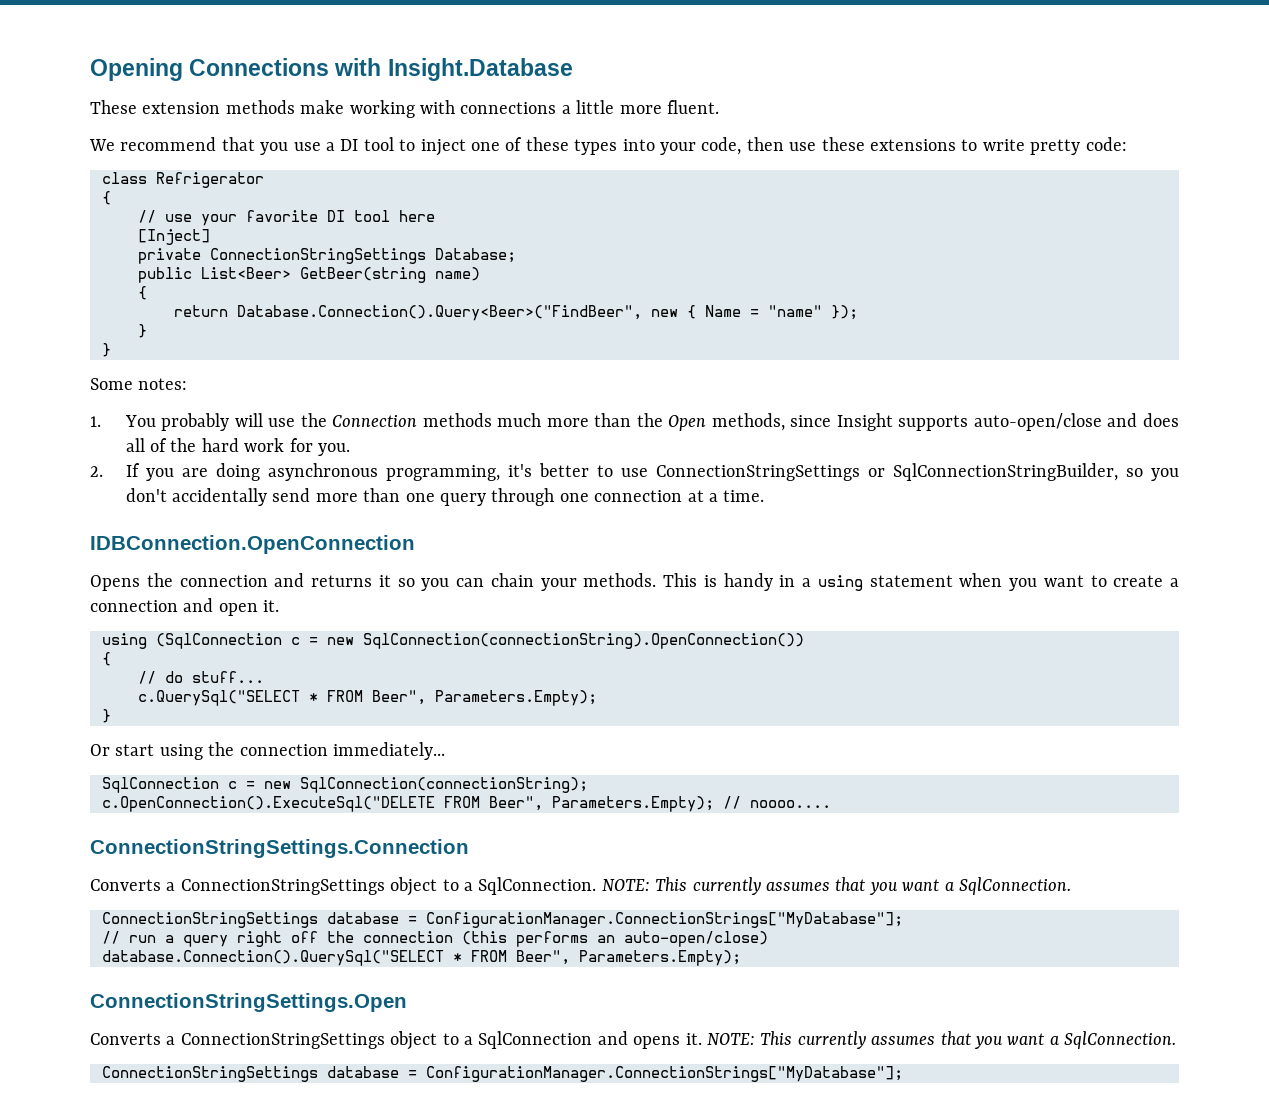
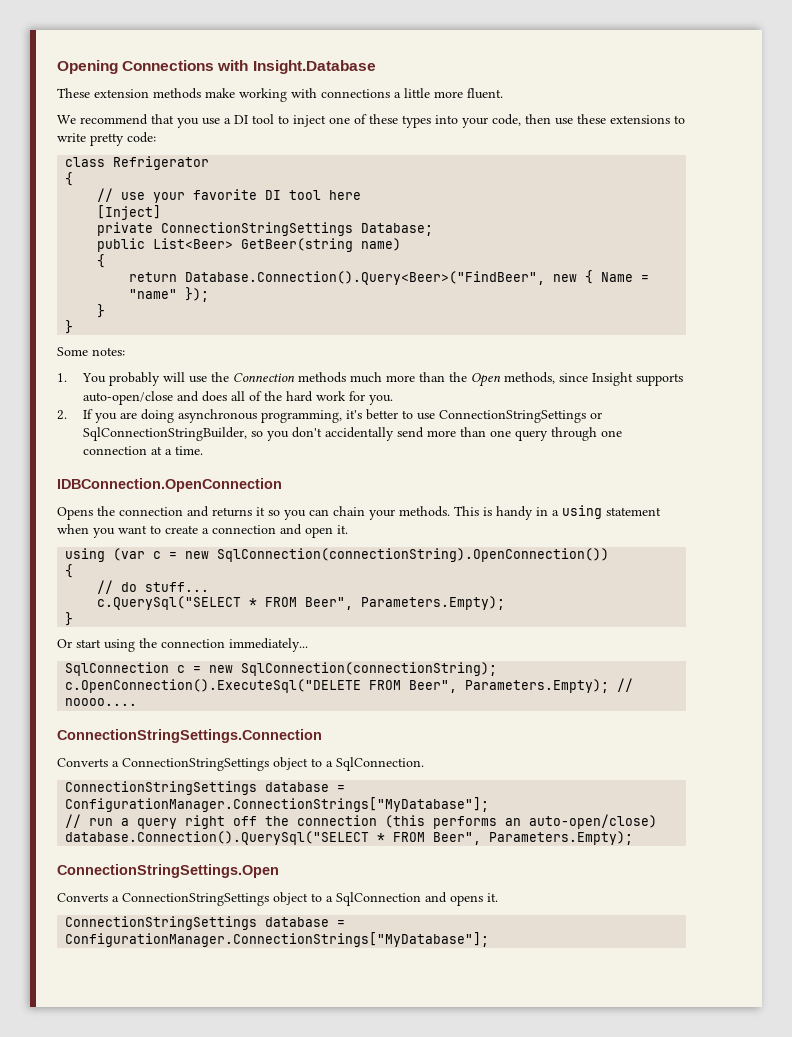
[156,633,282,649] (SqlConnection -> [113,548,146,561] (var
[601,877,1071,895] NOTE: This currently assumes that you want a SqlConnection. -> (424, 764) none
[706,1031,1177,1049] NOTE: This currently assumes that you want a SqlConnection. -> (498, 897) none

